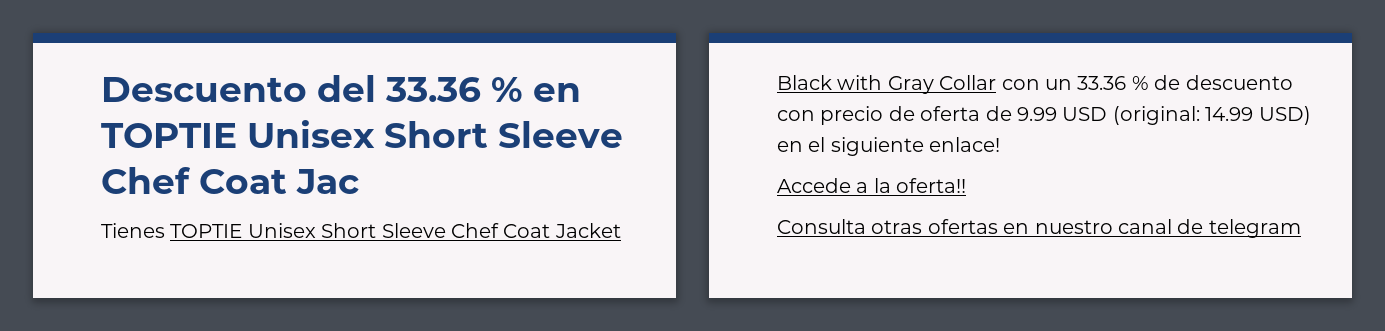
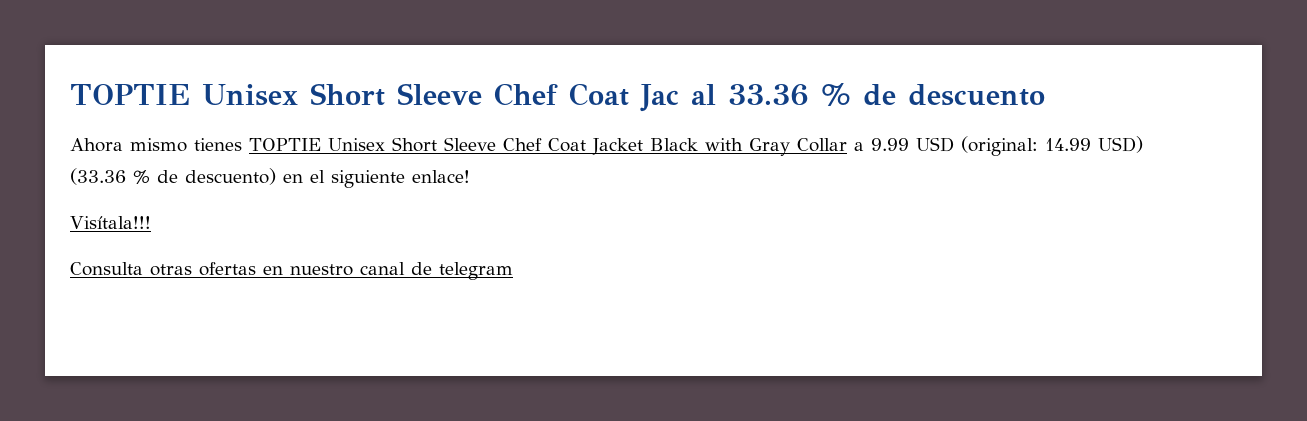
[101,75,581,102] Descuento del 33.36 % en -> (70, 94) none
[101,223,165,238] // Tienes -> [690,83,1045,106] [70,138,242,152] al 33.36 % de descuento // Ahora mismo tienes
[1001,75,1293,90] [777,106,1012,125] con un 33.36 % de descuento con precio de oferta de -> [854,142,864,151] a
(1311, 115) none -> [70,168,276,185] (33.36 % de descuento)
[777,178,967,193] Accede a la oferta!! -> [70,216,151,229] Visítala!!!

